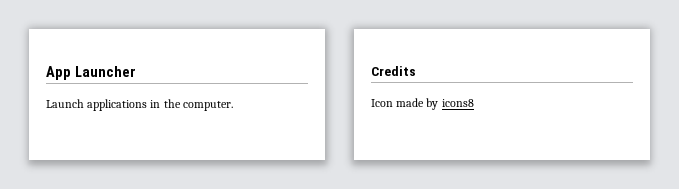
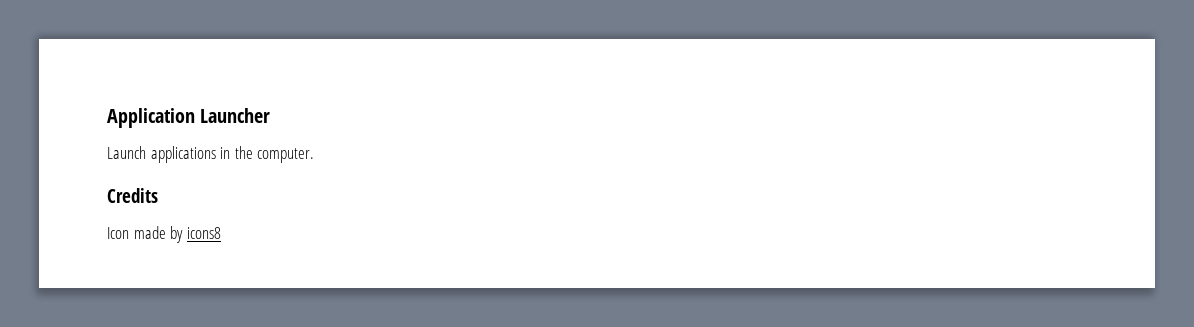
[46,66,71,80] App -> [107,108,195,128] Application

